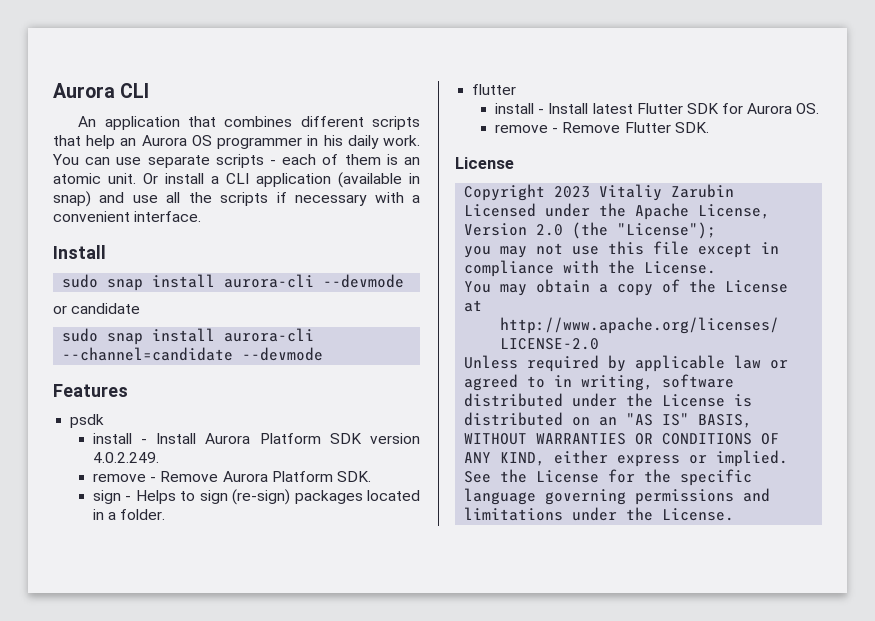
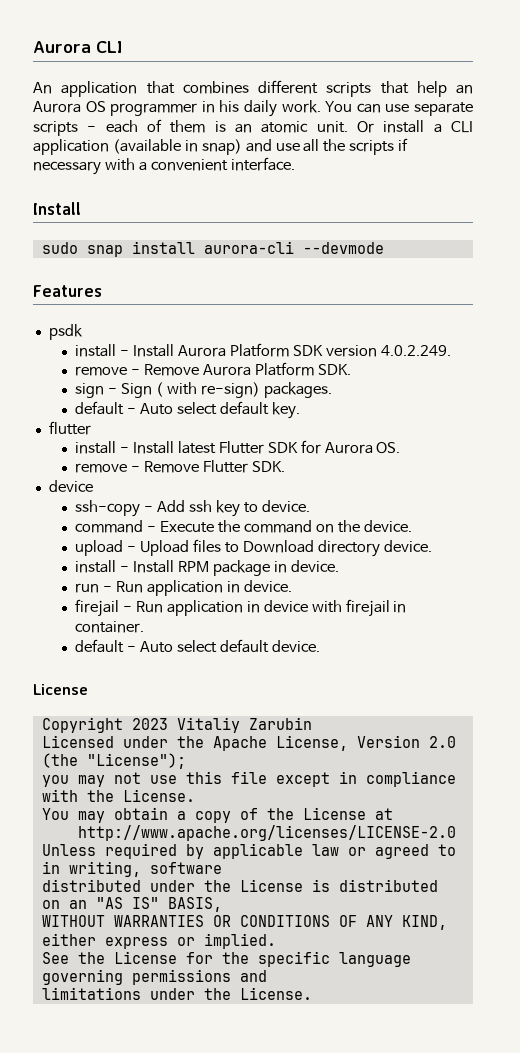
[53,303,141,314] [62,328,315,345] [62,347,324,361] // or candidate // sudo snap install aurora-cli --channel=candidate --devmode -> (384, 248) none
[135,489,420,505] [92,509,166,520] Helps to sign (re-sign) packages located in a folder. -> [120,382,332,398] [75,401,300,419] Sign ( with re-sign) packages. // default - Auto select default key.
(709, 127) none -> [48,480,93,492] [75,500,310,517] [75,520,412,533] [75,539,432,557] [75,560,339,576] [75,580,292,596] [75,599,407,617] [75,621,145,633] [75,639,320,653] // device // ssh-copy - Add ssh key to device. // command - Execute the command on the device. // upload - Upload files to Download directory device. // install - Install RPM package in device. // run - Run application in device. // firejail - Run application in device with firejail in container. // default - Auto select default device.

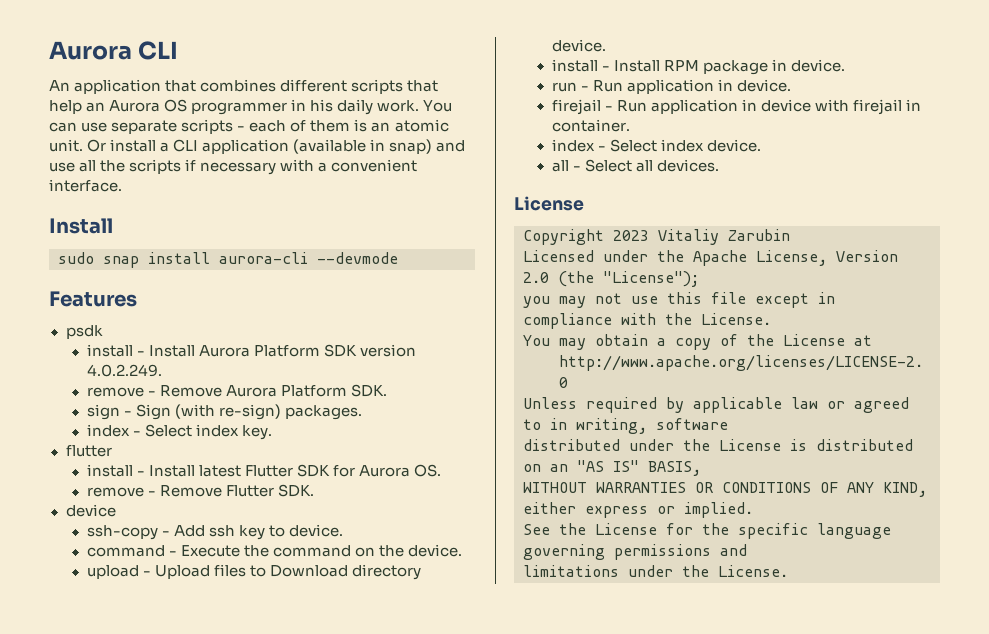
[155,382,197,397] ( with -> [174,404,215,419] (with
[75,401,269,415] default - Auto select default -> [86,424,239,437] index - Select index
[75,639,320,653] default - Auto select default device. -> [551,139,761,152] [551,159,719,172] index - Select index device. // all - Select all devices.

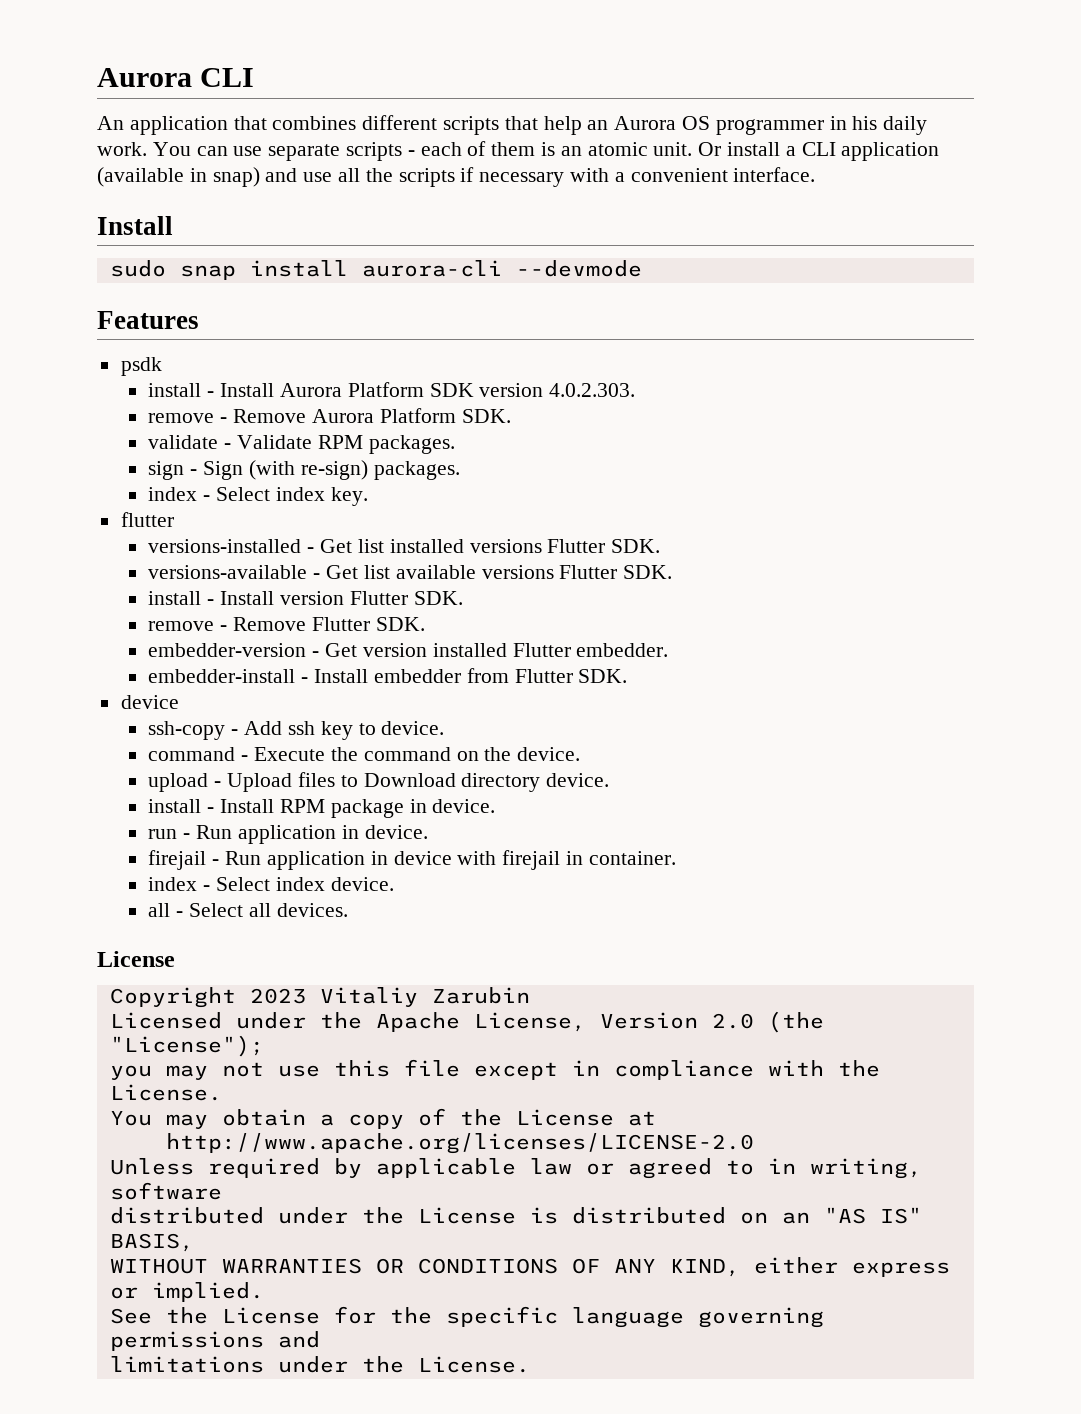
[86,364,162,377] 4.0.2.249. -> [549,383,636,397] 4.0.2.303.
(387, 390) none -> [148,435,455,454] // validate - Validate RPM packages.
[86,464,442,477] install - Install latest Flutter SDK for Aurora OS. -> [148,539,661,553] [148,565,673,579] [148,591,463,605] versions-installed - Get list installed versions Flutter SDK. // versions-available - Get list available versions Flutter SDK. // install - Install version Flutter SDK.
(314, 490) none -> [148,643,669,657] [148,668,628,683] // embedder-version - Get version installed Flutter embedder. // embedder-install - Install embedder from Flutter SDK.

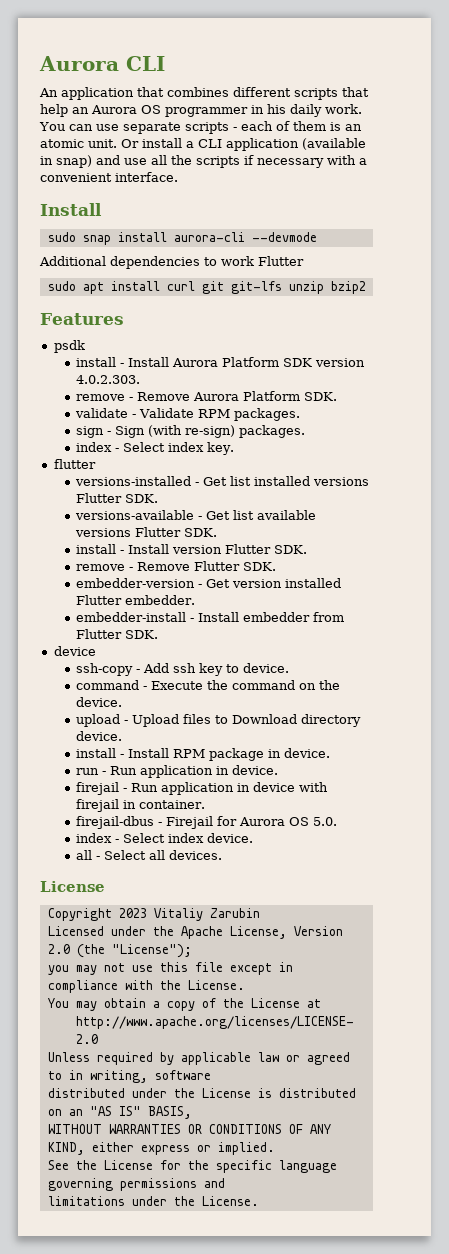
(642, 268) none -> [39,256,304,269] [47,281,366,294] // Additional dependencies to work Flutter // sudo apt install curl git git-lfs unzip bzip2
(676, 858) none -> [76,816,338,829] // firejail-dbus - Firejail for Aurora OS 5.0.

